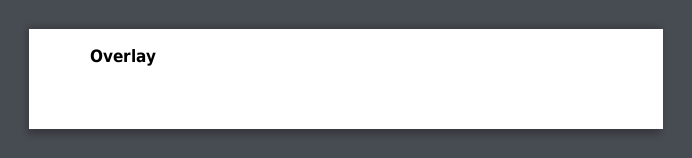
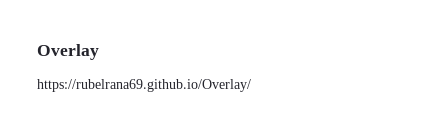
(156, 57) none -> [37,79,251,92] // https://rubelrana69.github.io/Overlay/

